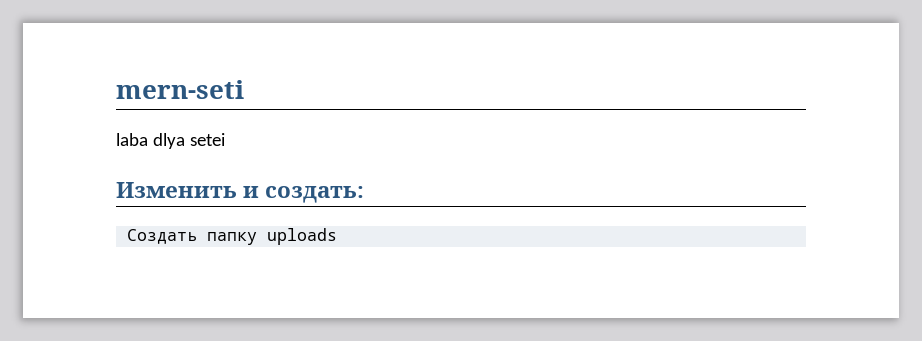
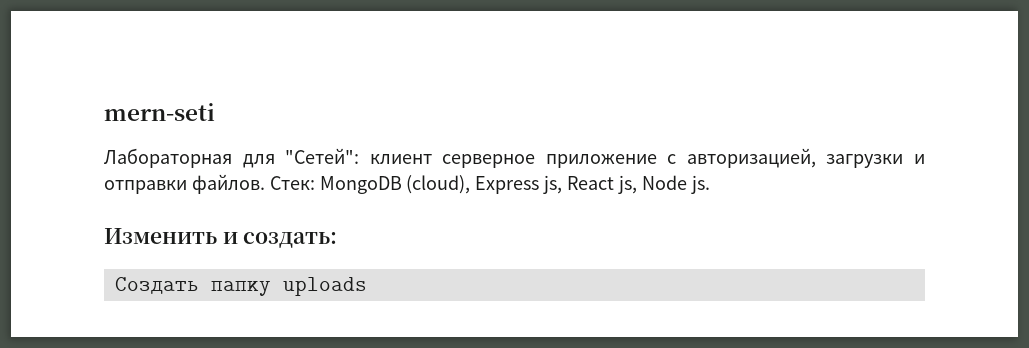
[116,133,225,149] laba dlya setei -> [104,148,925,168] [104,174,710,194] Лабораторная для "Сетей": клиент серверное приложение с авторизацией, загрузки и отправки файлов. Стек: MongoDB (cloud), Express js, React js, Node js.

